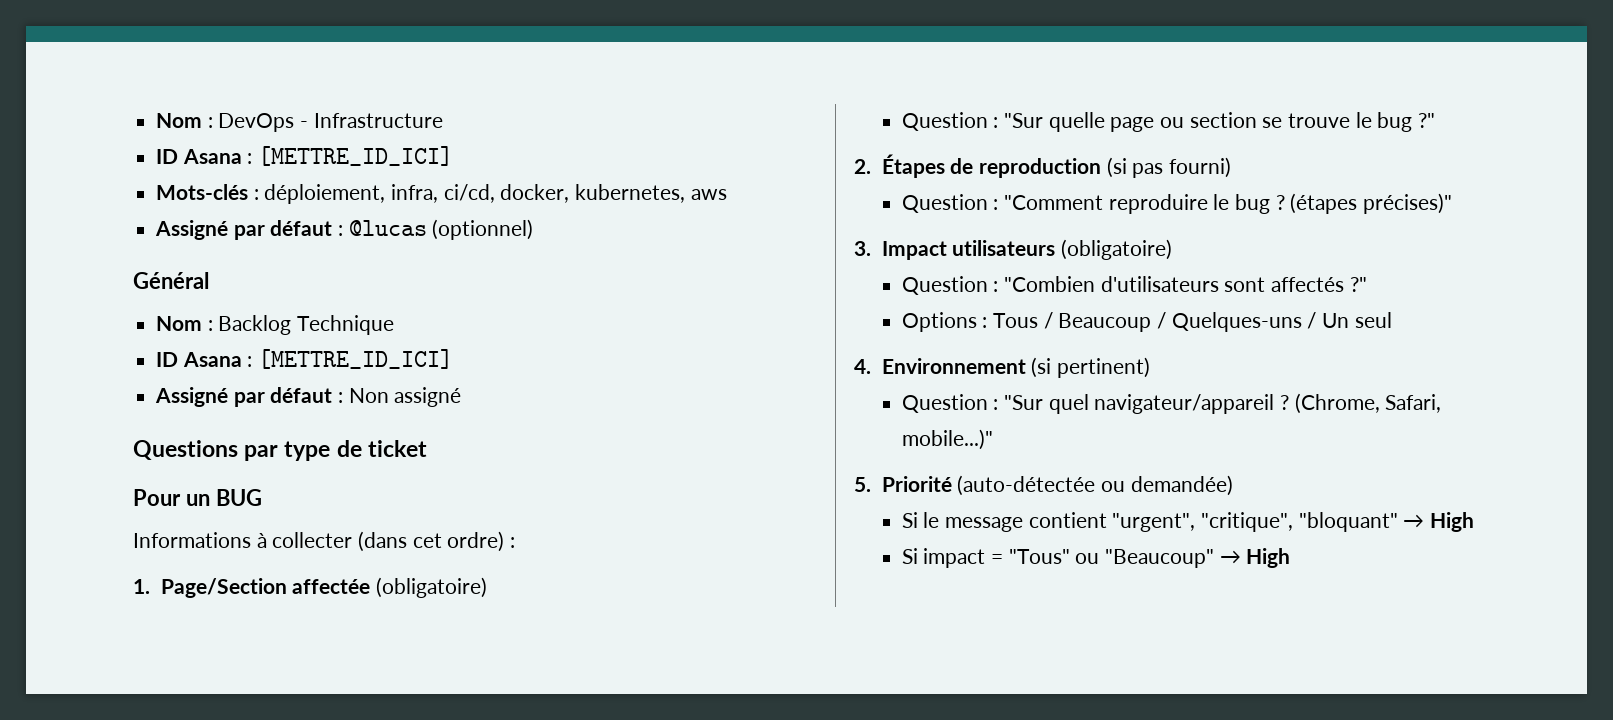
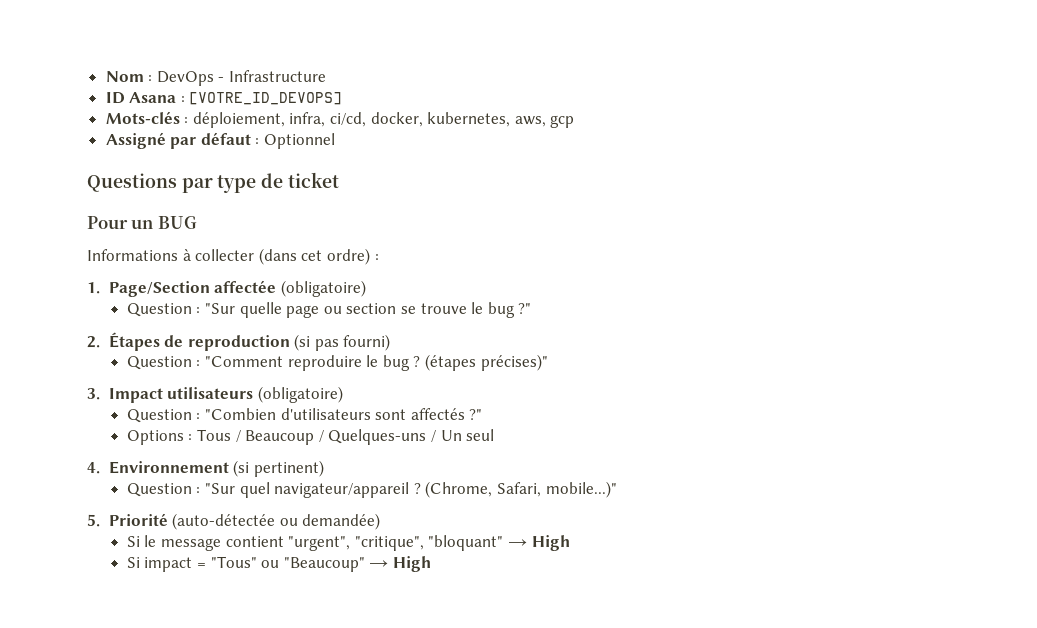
[258,146,454,166] [METTRE_ID_ICI] -> [189,92,343,105] [VOTRE_ID_DEVOPS]
[690,189,727,200] [155,219,534,240] [133,272,209,289] [156,315,395,335] [156,349,454,369] [155,387,462,407] aws // Assigné par défaut : @lucas (optionnel) // Général // Nom : Backlog Technique // ID Asana : [METTRE_ID_ICI] // Assigné par défaut : Non assigné -> [514,115,575,128] [105,132,336,149] aws, gcp // Assigné par défaut : Optionnel

